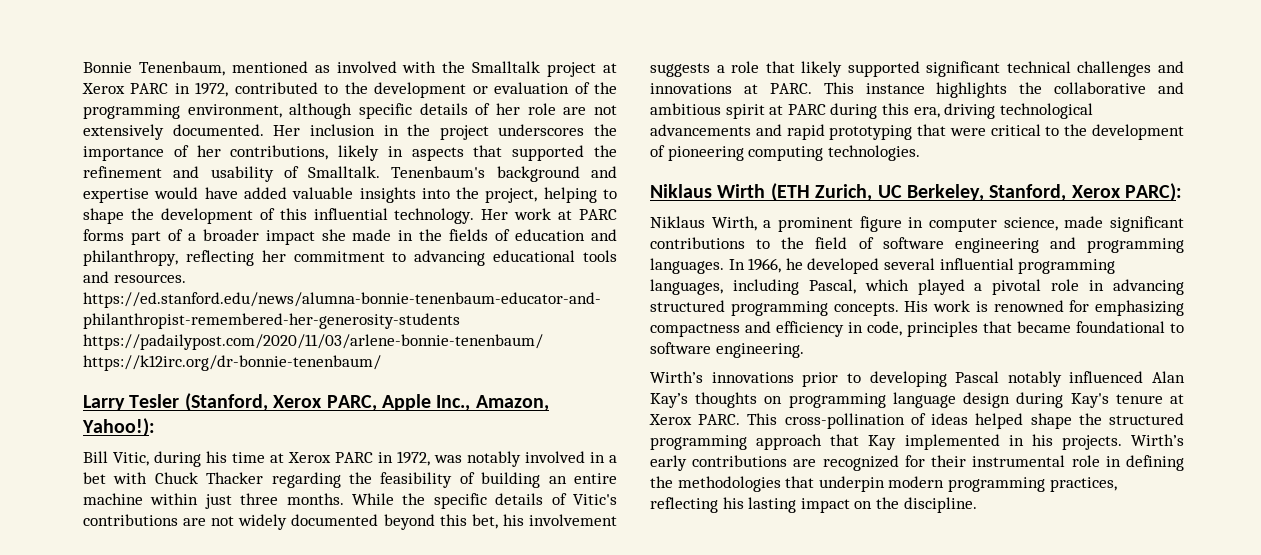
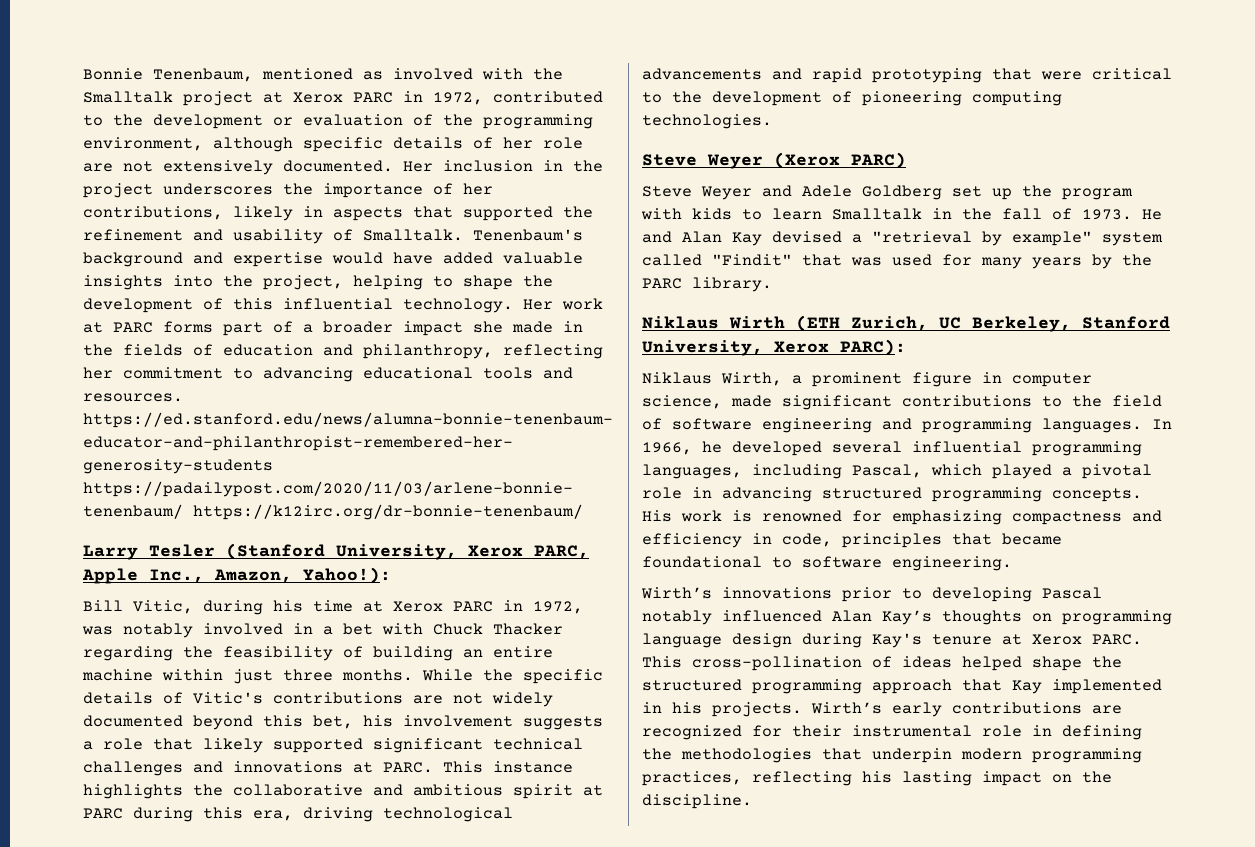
[184,393,268,412] (Stanford, -> [226,543,457,560] (Stanford University,
(920, 153) none -> [642,152,906,169] [642,185,1133,200] [641,208,1162,220] [642,231,1163,246] [642,254,1152,269] [642,277,772,292] // Steve Weyer (Xerox PARC) // Steve Weyer and Adele Goldberg set up the program with kids to learn Smalltalk in the fall of 1973. He and Alan Kay devised a "retrieval by example" system called "Findit" that was used for many years by the PARC library.
[989,184,1067,201] Stanford, -> [1082,316,1170,329] [642,340,763,356] Stanford University,

